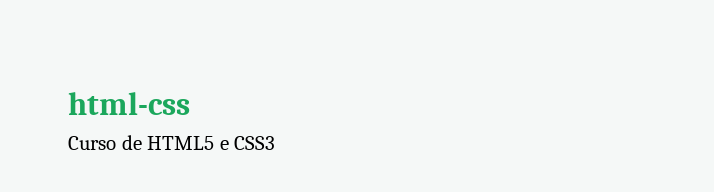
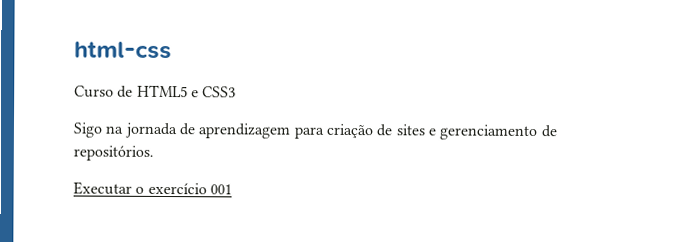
(276, 143) none -> [73,122,557,141] [73,145,154,161] [73,181,232,195] // Sigo na jornada de aprendizagem para criação de sites e gerenciamento de repositórios. // Executar o exercício 001

